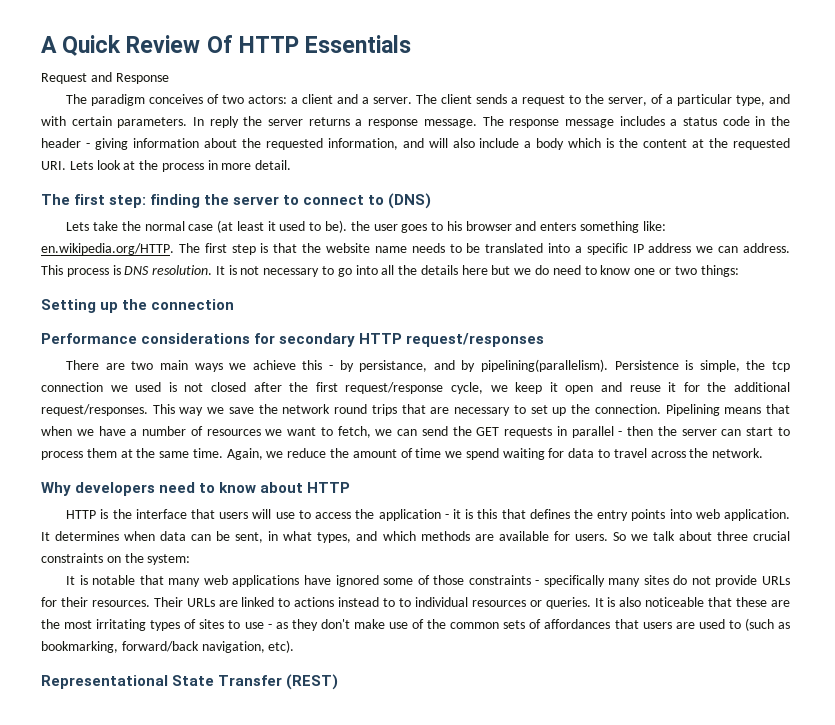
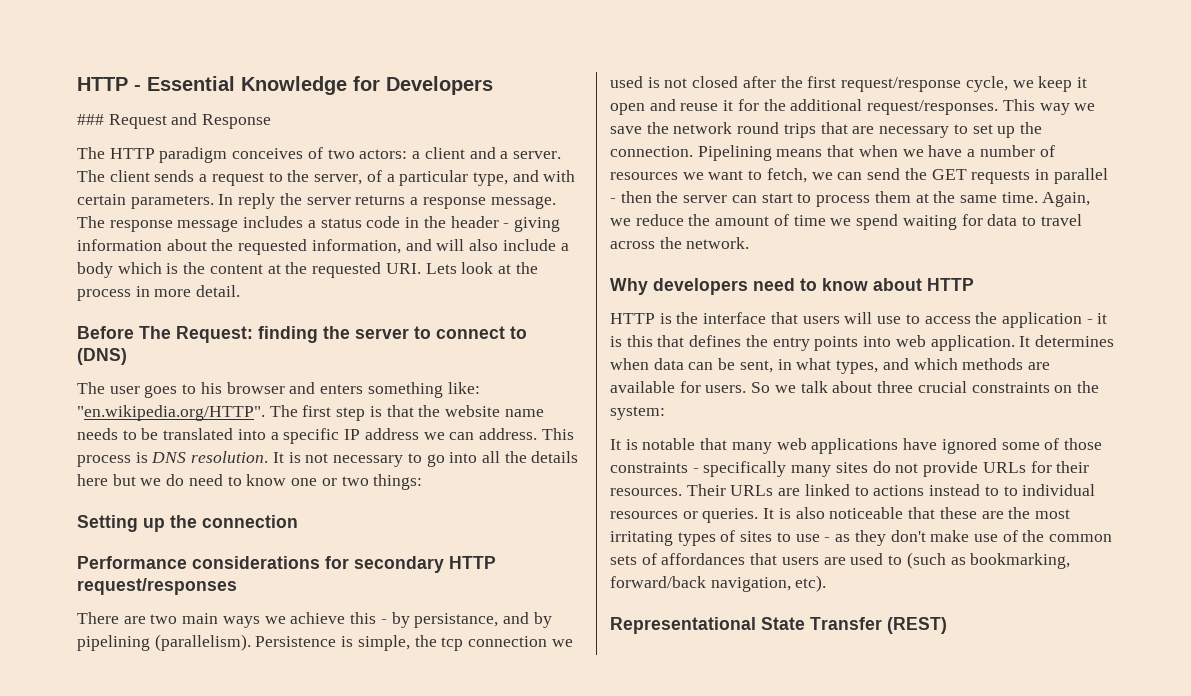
[41,35,412,56] A Quick Review Of HTTP Essentials // -> [77,76,493,95] [77,114,104,125] HTTP - Essential Knowledge for Developers // ###
(88, 99) none -> [109,148,155,159] HTTP
[41,194,147,208] The first step: -> [77,326,253,343] Before The Request:
[66,220,370,233] Lets take the normal case (at least it used to be). the -> [77,382,105,394] The
[41,243,174,255] en.wikipedia.org/HTTP. -> [77,405,265,421] "en.wikipedia.org/HTTP".
[481,359,609,372] pipelining(parallelism). -> [77,634,251,651] pipelining (parallelism).

